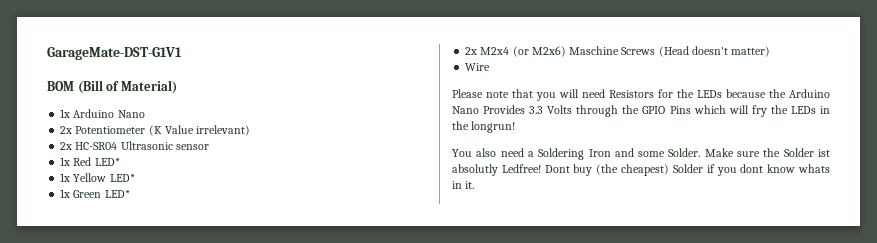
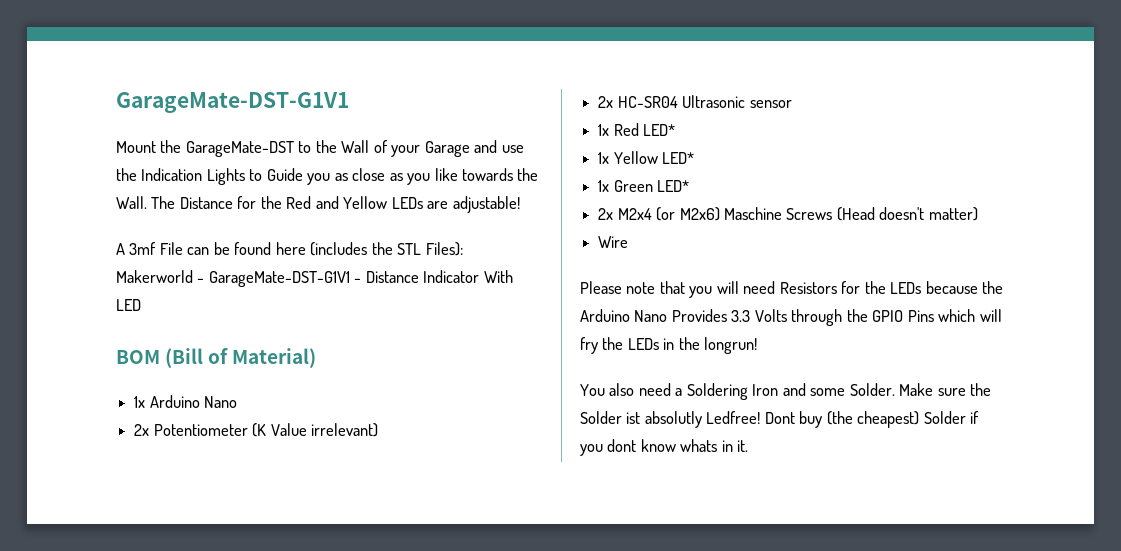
[47,47,182,60] GarageMate-DST-G1V1 -> [116,92,349,113] [116,140,524,157] [116,168,539,185] [116,196,520,213] [116,242,463,256] [116,270,513,287] [116,299,141,311] GarageMate-DST-G1V1 // Mount the GarageMate-DST to the Wall of your Garage and use the Indication Lights to Guide you as close as you like towards the Wall. The Distance for the Red and Yellow LEDs are adjustable! // A 3mf File can be found here (includes the STL Files): Makerworld - GarageMate-DST-G1V1 - Distance Indicator With LED

